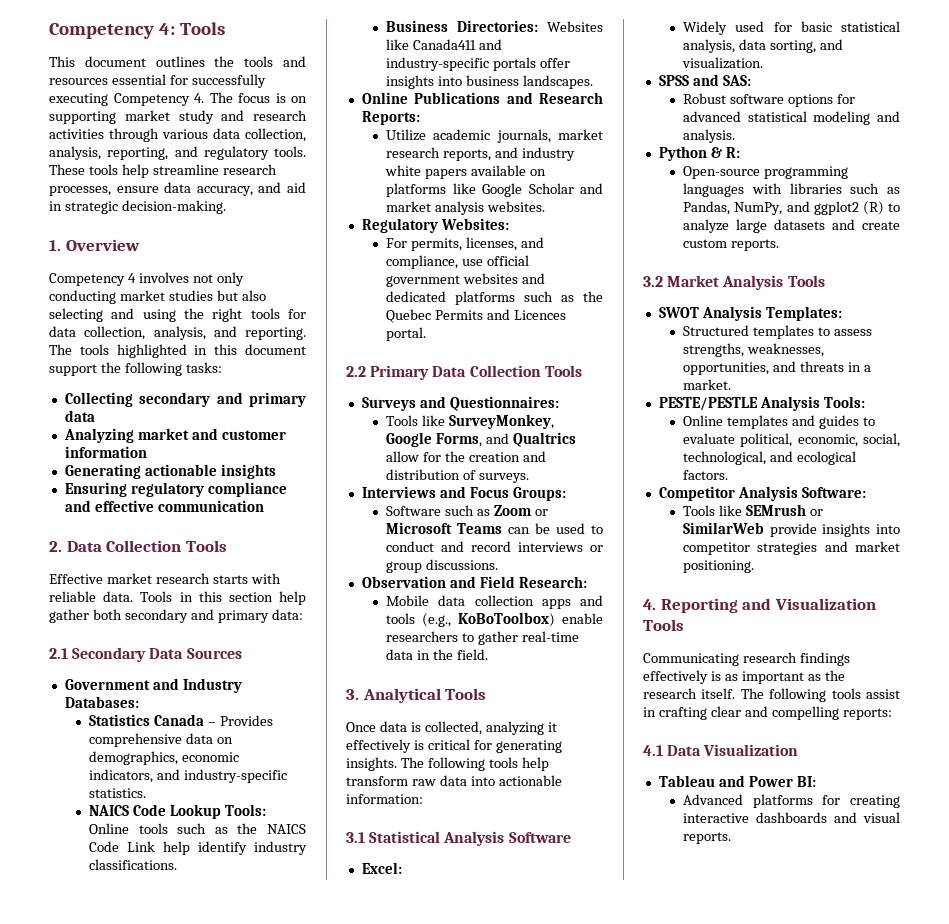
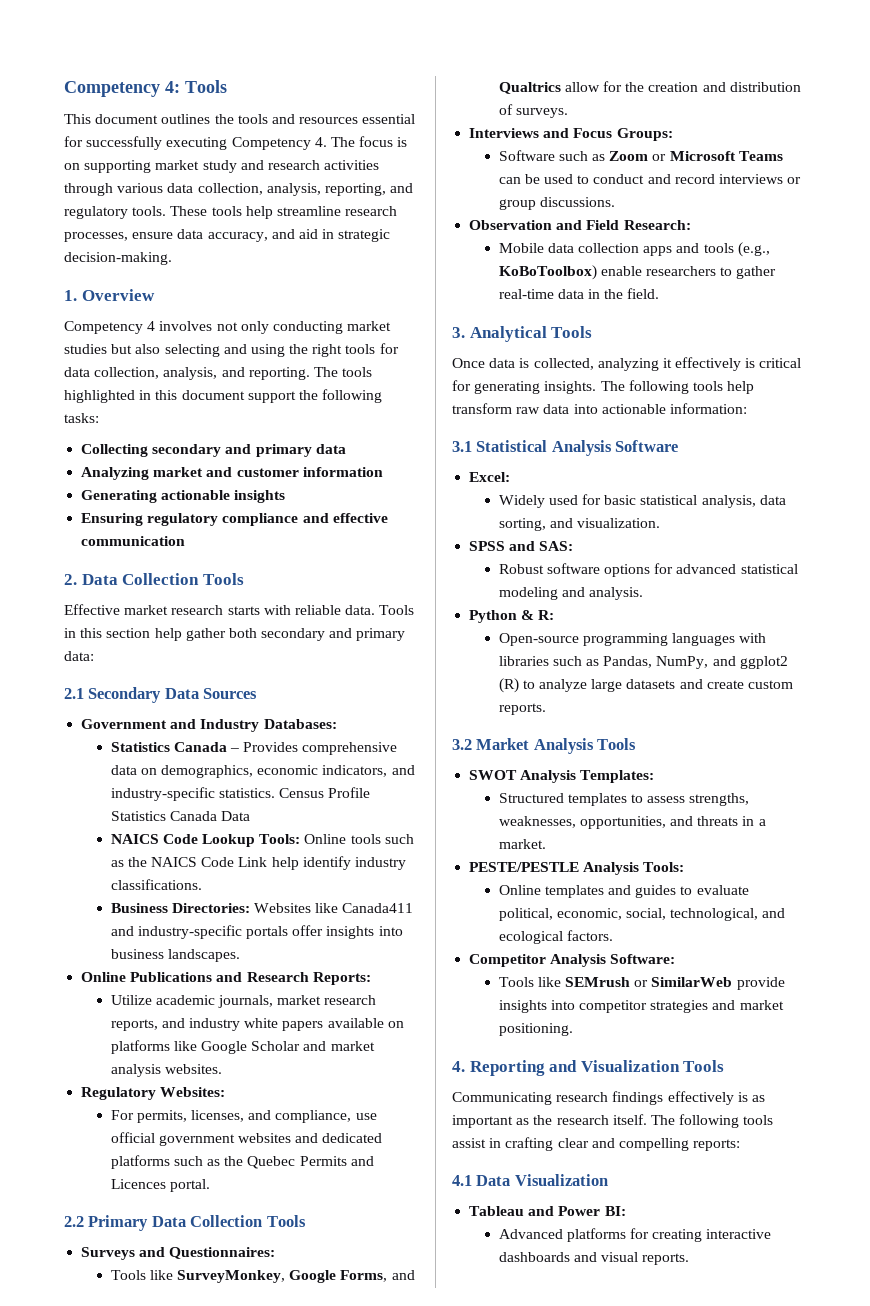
(147, 793) none -> [278,787,371,798] [110,811,250,821] Census Profile Statistics Canada Data

